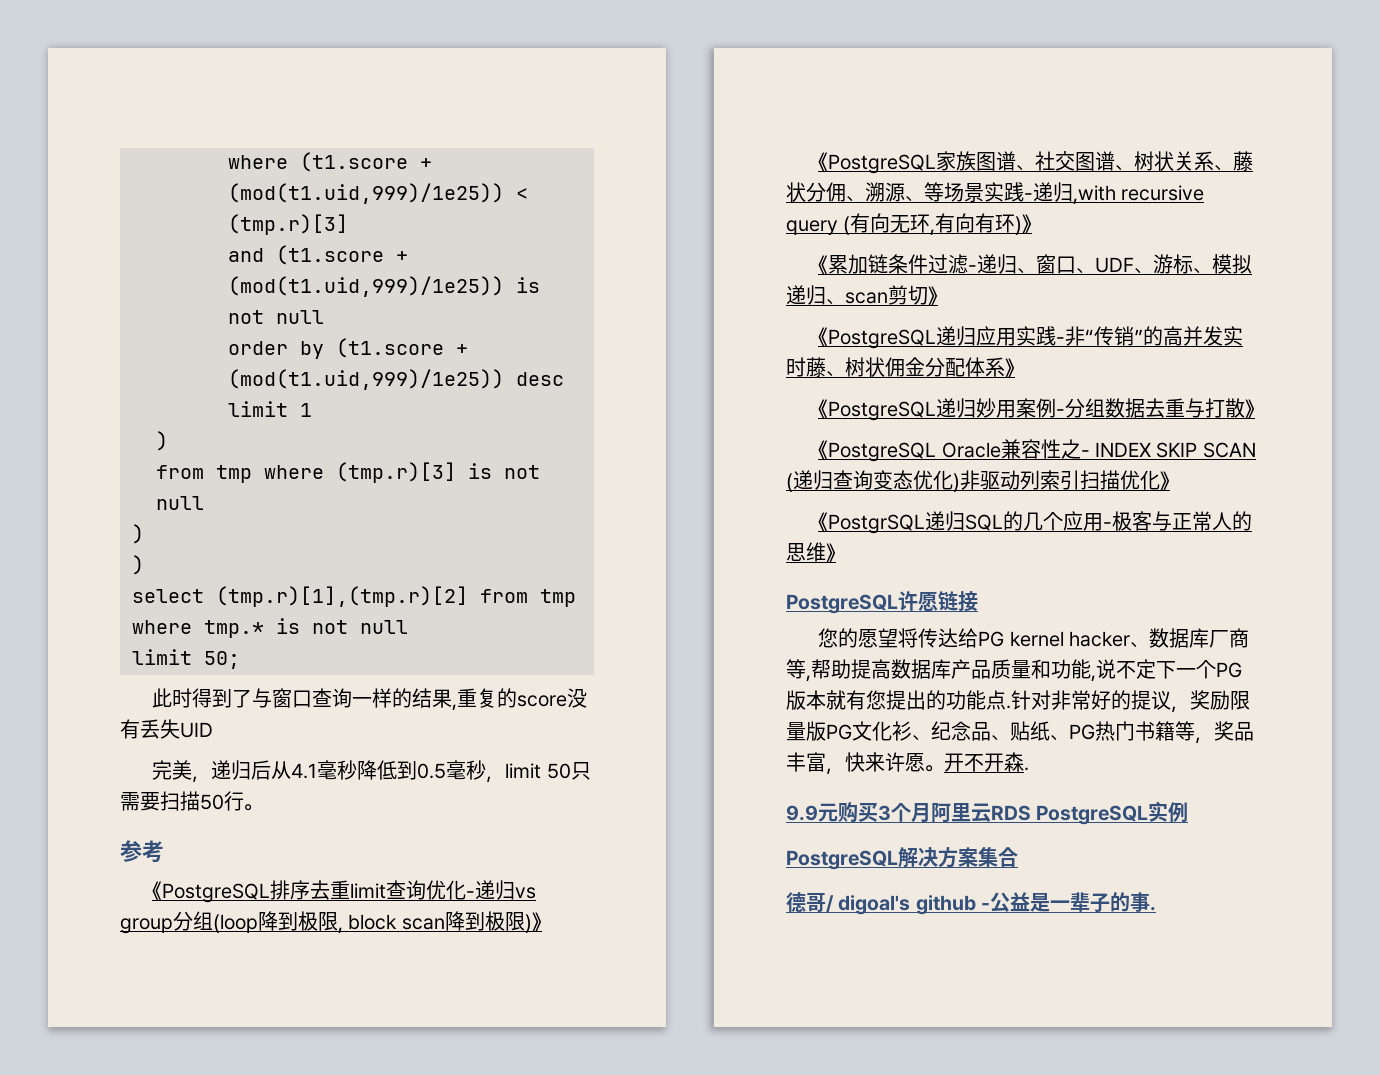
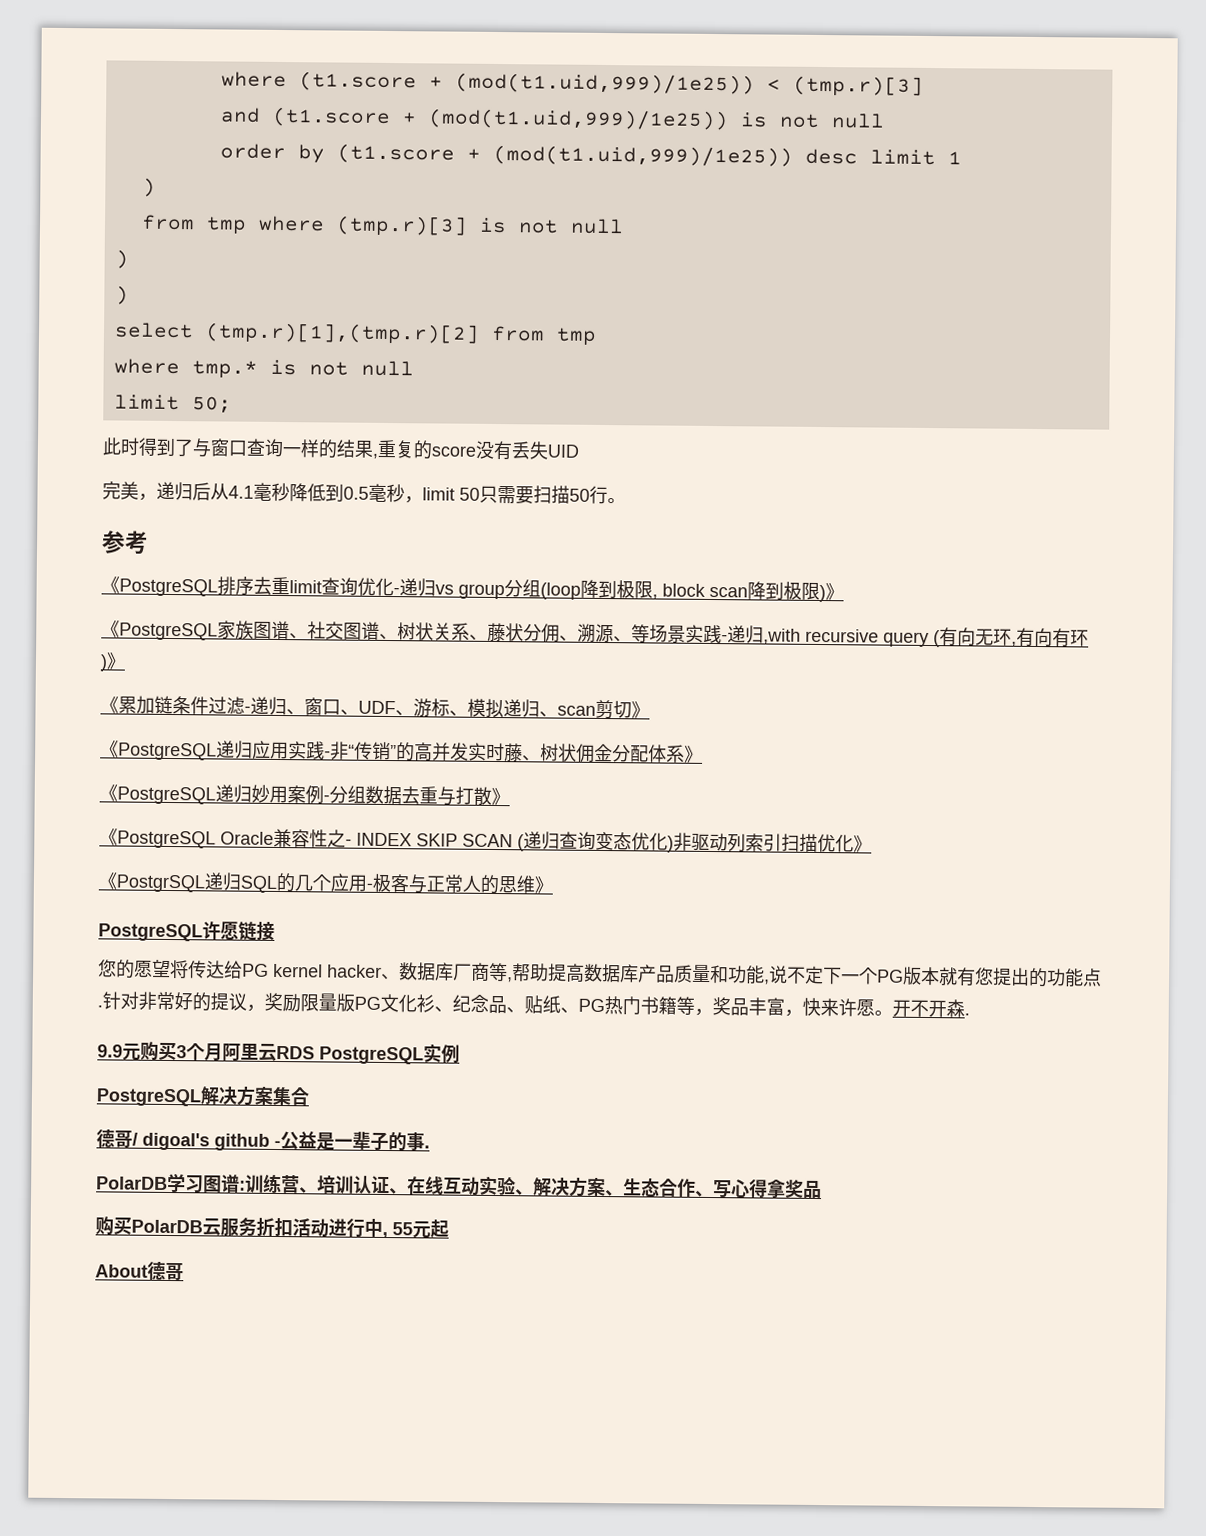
(1157, 908) none -> [96,1172,822,1199] [95,1216,449,1239] [95,1260,184,1281] // PolarDB学习图谱:训练营、培训认证、在线互动实验、解决方案、生态合作、写心得拿奖品 // 购买PolarDB云服务折扣活动进行中, 55元起 // About德哥

